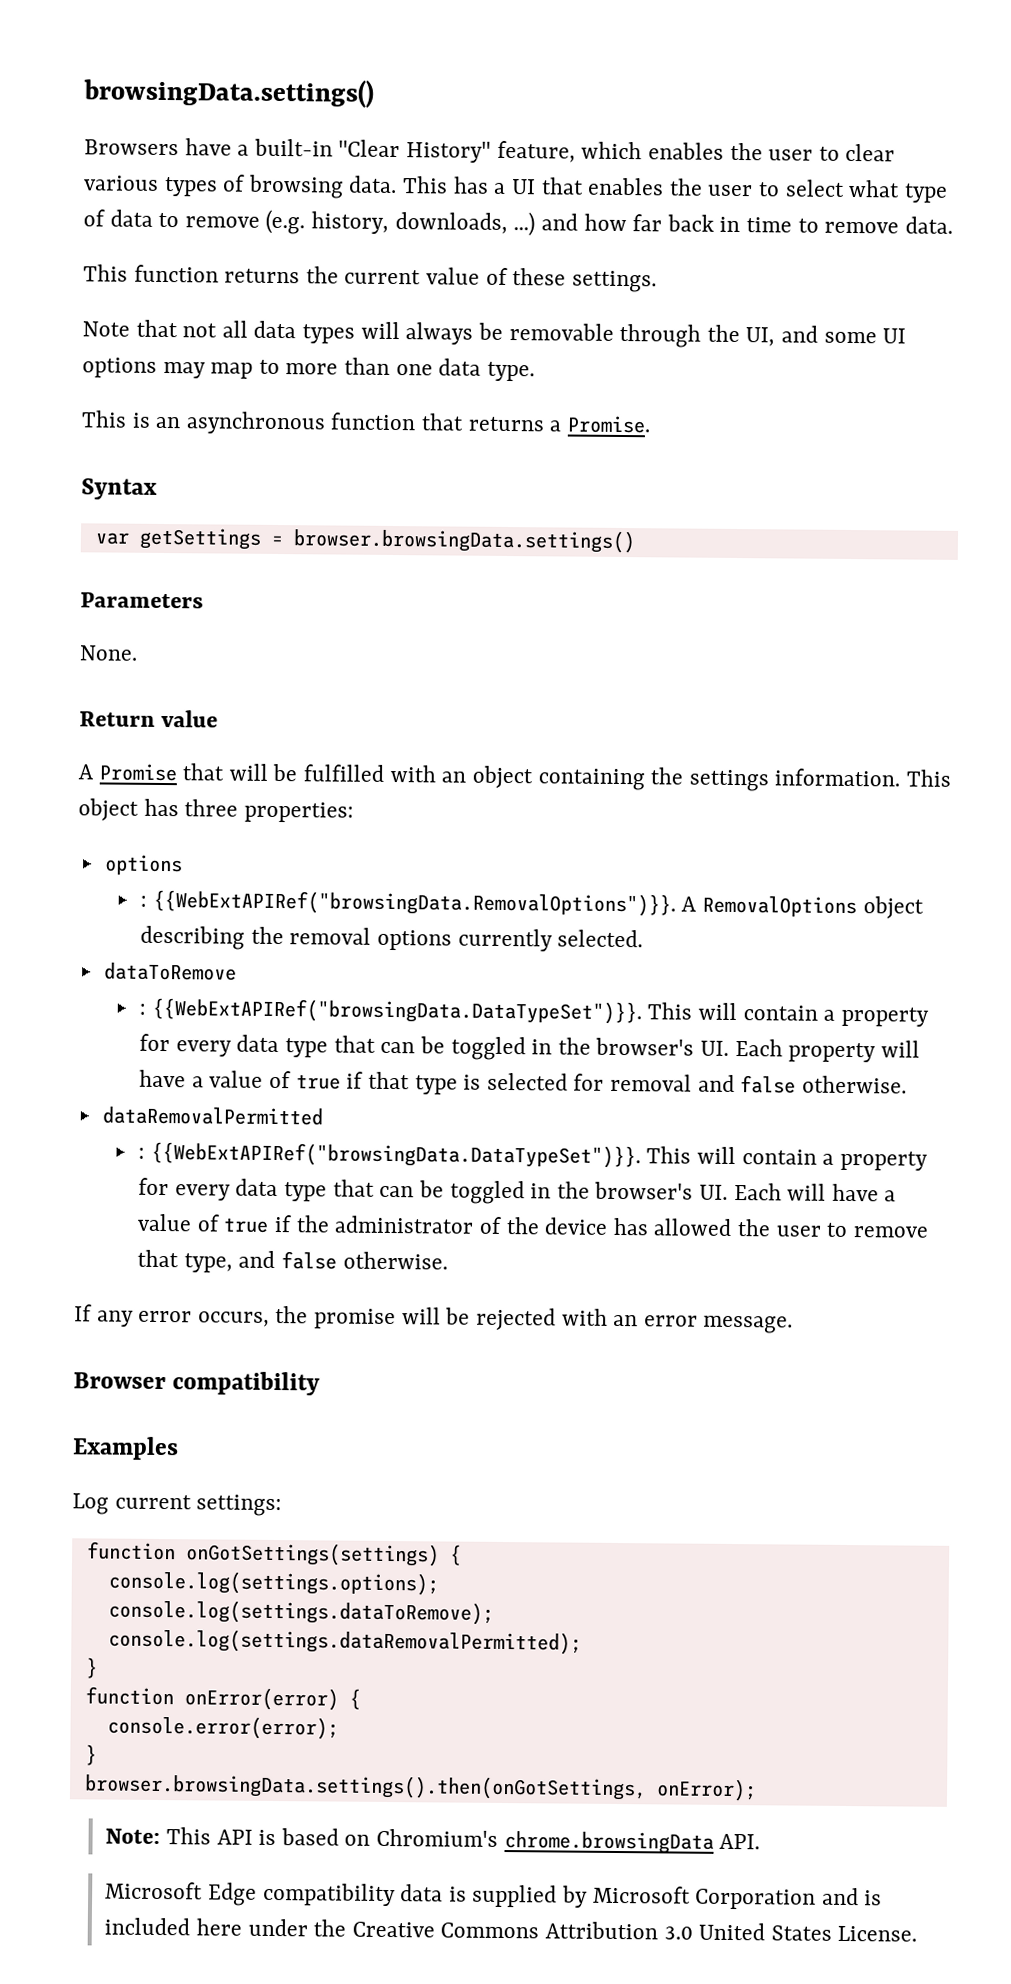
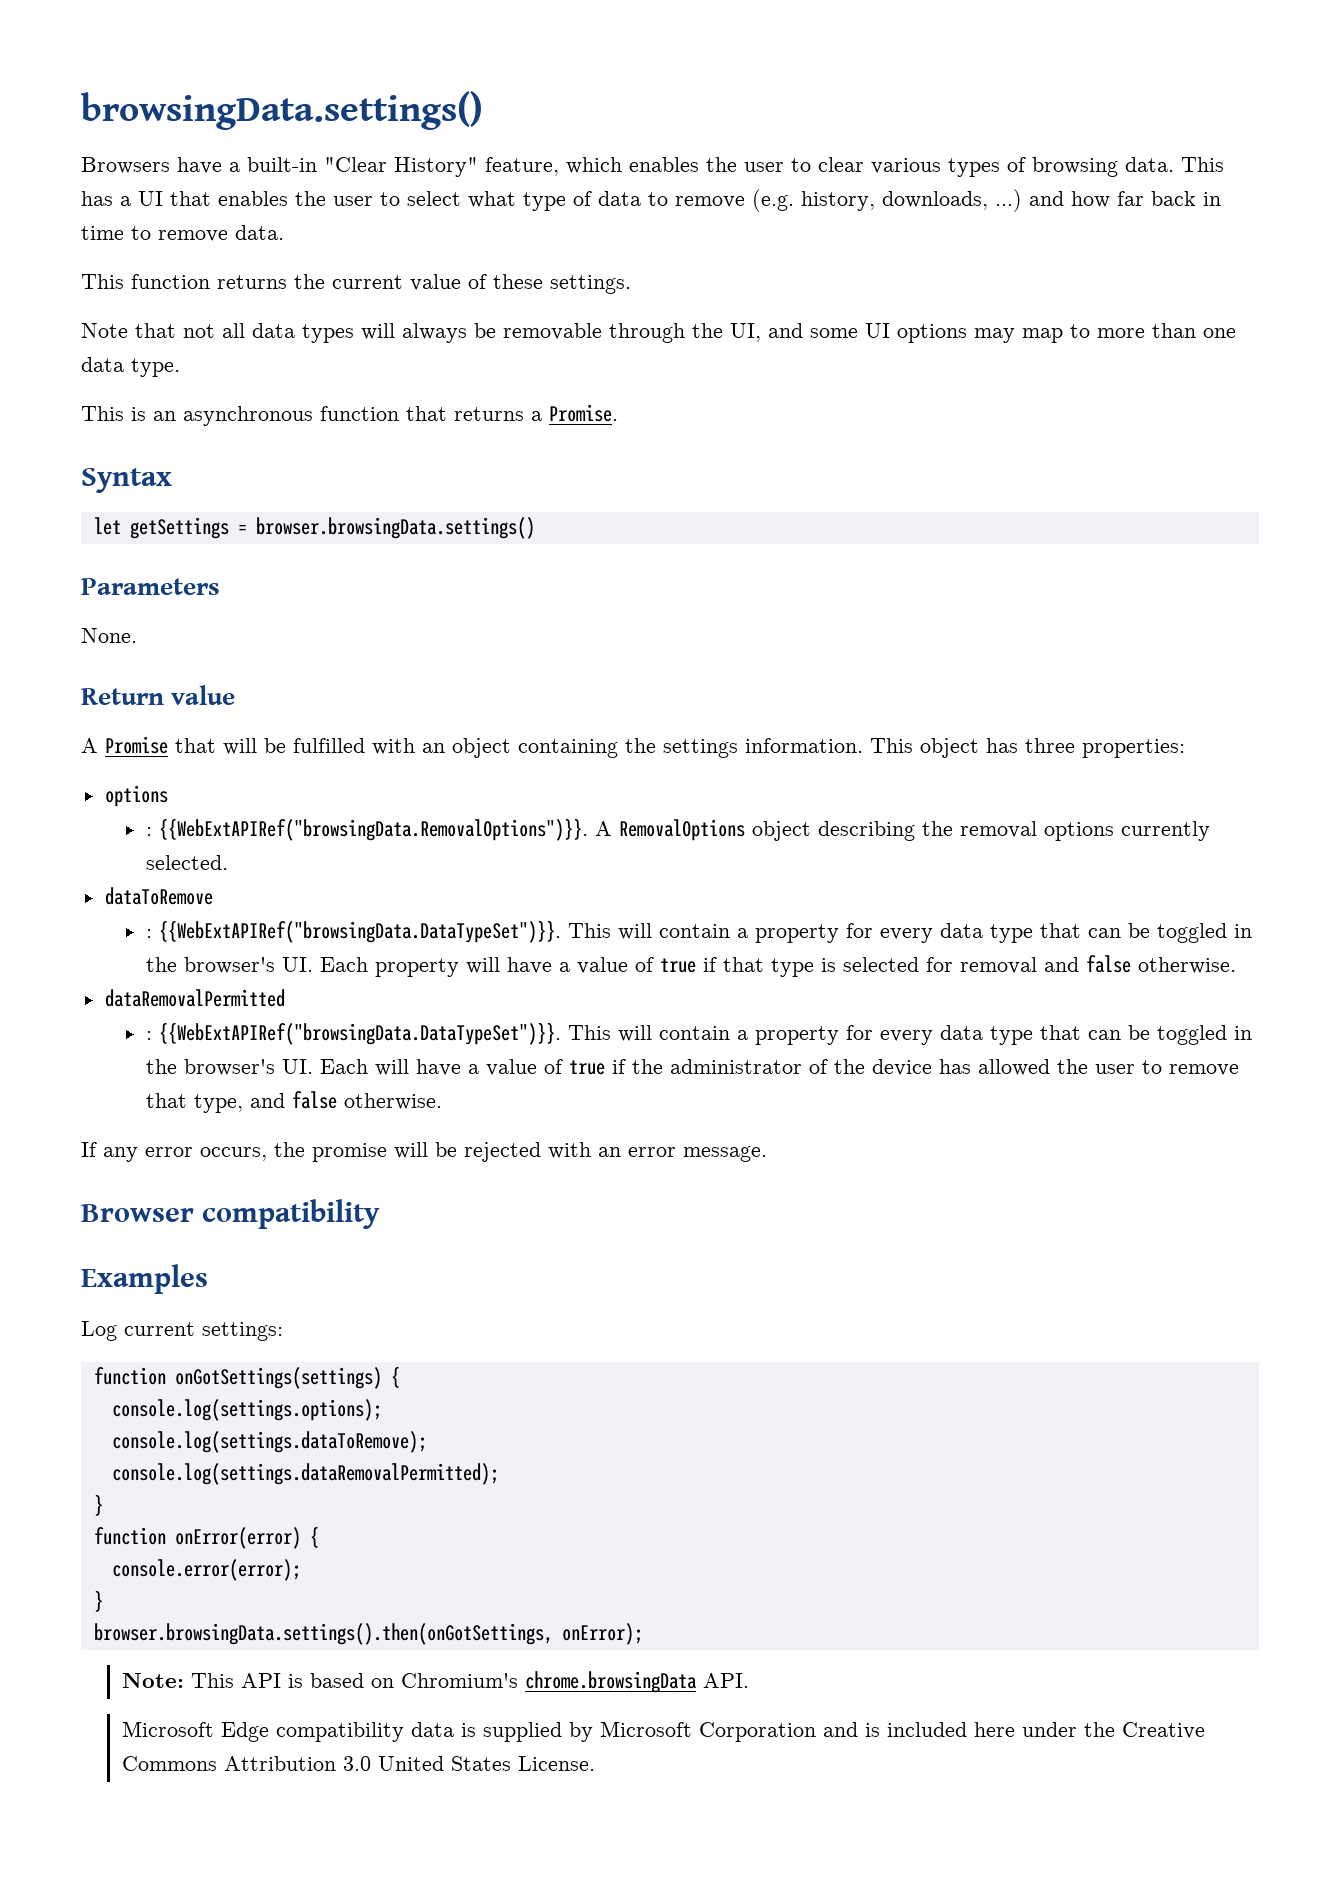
[94,532,129,545] var -> [93,517,121,535] let

